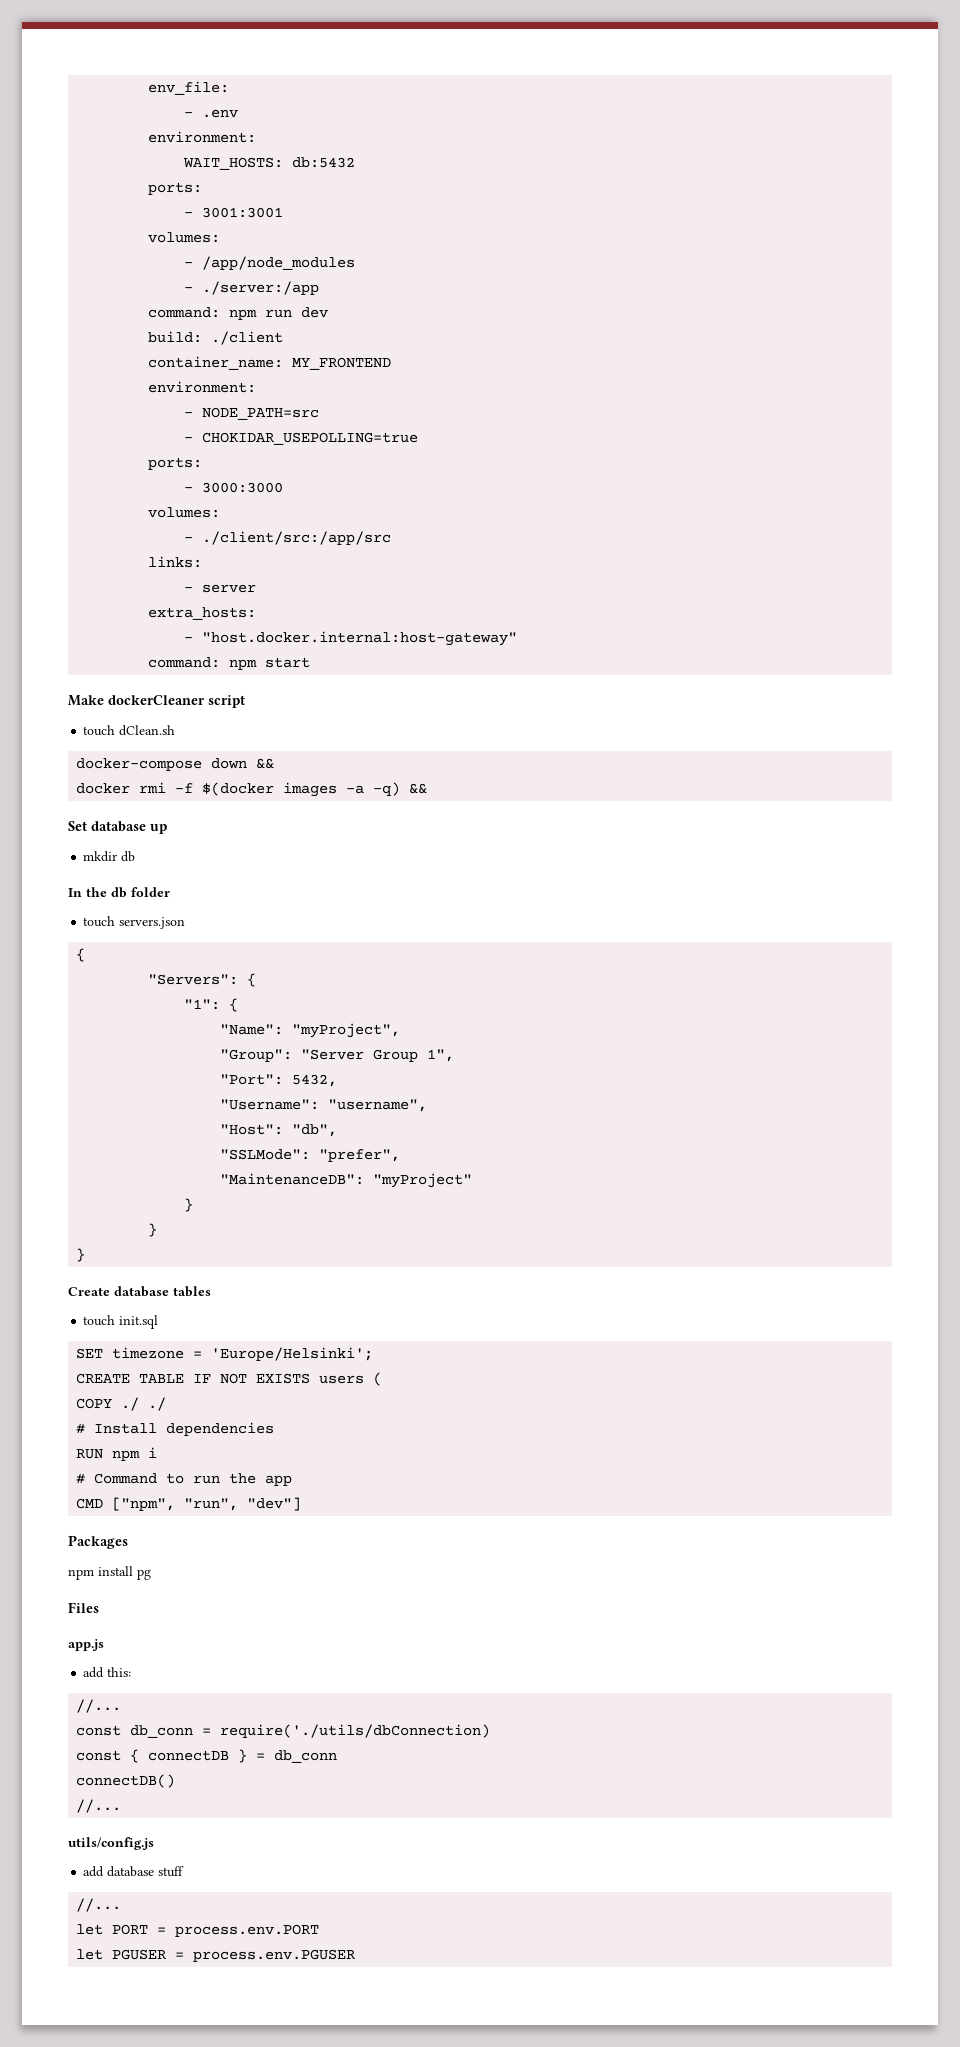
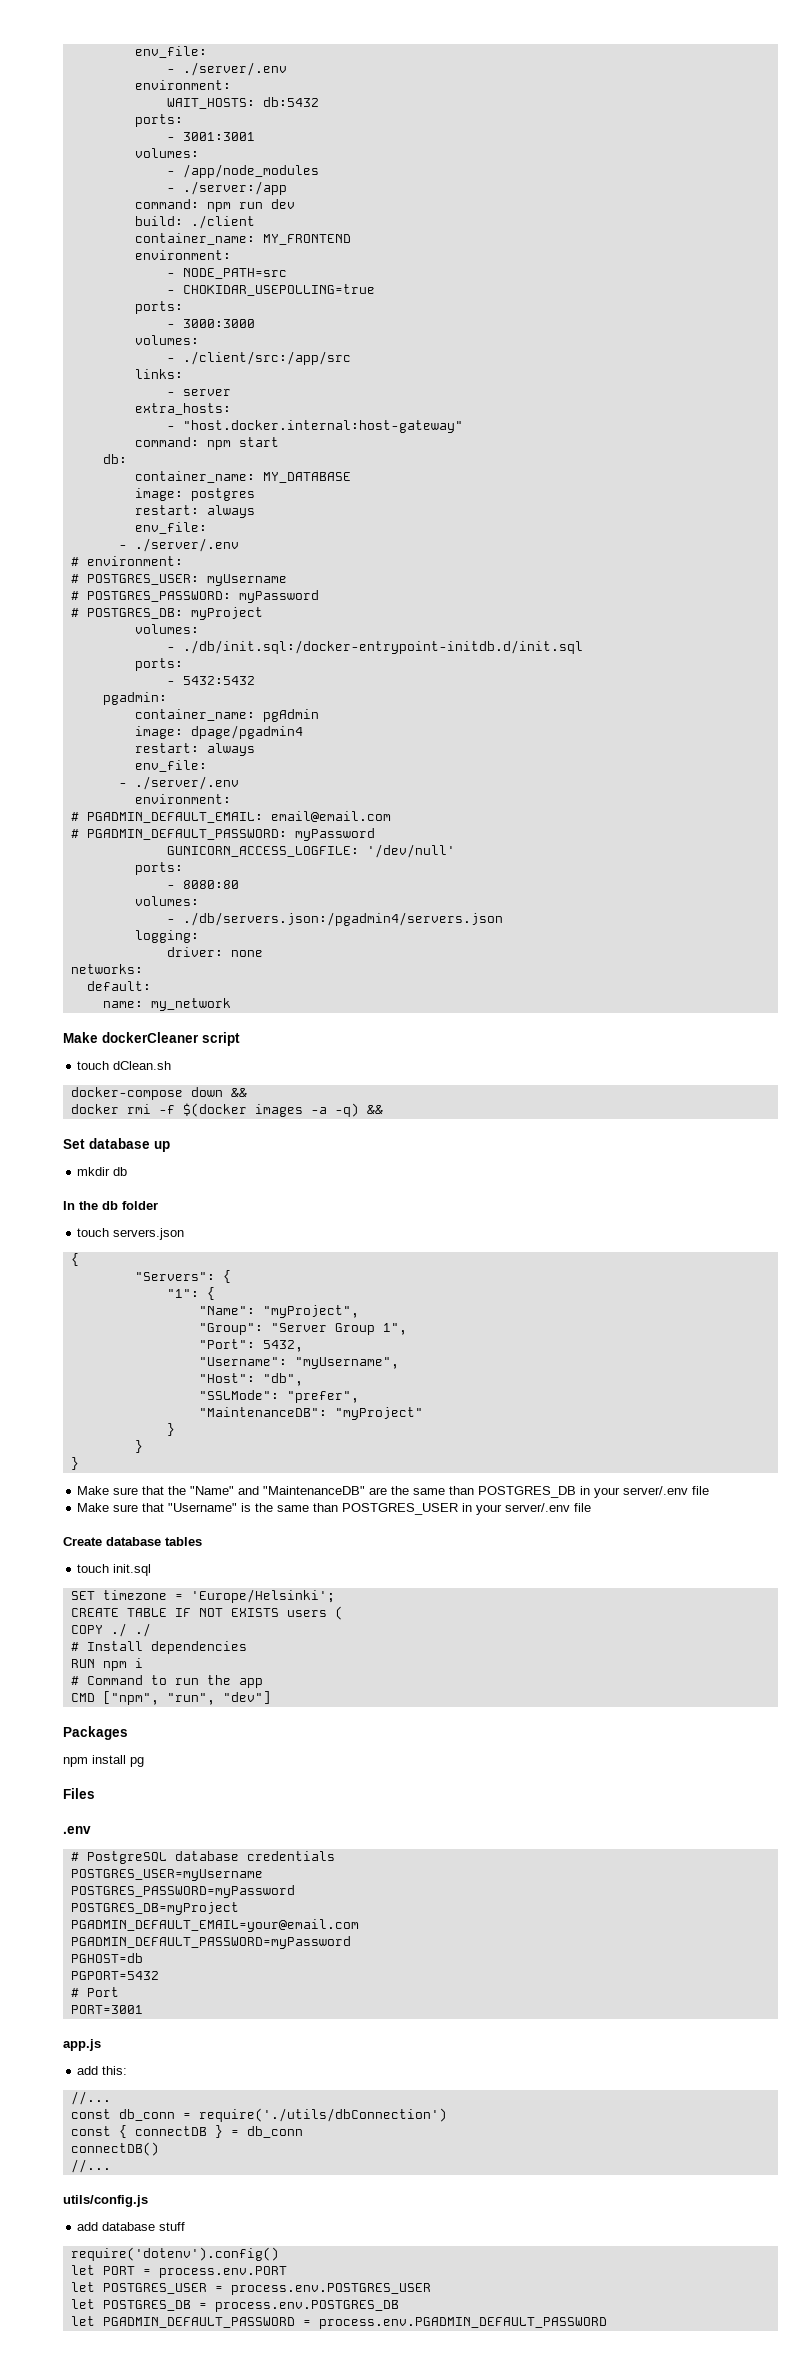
[148,81,230,95] [184,109,239,118] env_file: // - .env -> [134,46,207,58] [166,62,287,76] env_file: // - ./server/.env
(311, 662) none -> [102,454,127,464] [134,471,351,483] [134,488,255,501] [134,505,255,518] [134,522,207,534] [118,538,239,552] [70,556,183,566] [70,574,287,586] [70,590,319,603] [70,607,263,620] [134,624,199,634] [166,640,583,654] [134,658,183,671] [166,676,255,685] [102,692,167,705] [134,709,319,722] [134,725,303,739] [134,743,255,756] [134,760,207,772] [118,776,239,790] [134,794,231,804] [70,811,391,823] [70,828,375,841] [166,844,455,858] [134,862,183,875] [166,880,239,889] [134,896,199,906] [166,912,503,926] [134,930,199,943] [166,947,263,957] [70,964,143,974] [86,981,151,991] [102,998,231,1011] // db: // container_name: MY_DATABASE // image: postgres // restart: always // env_file: // - ./server/.env // # environment: // # POSTGRES_USER: myUsername // # POSTGRES_PASSWORD: myPassword // # POSTGRES_DB: myProject // volumes: // - ./db/init.sql:/docker-entrypoint-initdb.d/init.sql // ports: // - 5432:5432 // pgadmin: // container_name: pgAdmin // image: dpage/pgadmin4 // restart: always // env_file: // - ./server/.env // environment: // # PGADMIN_DEFAULT_EMAIL: email@email.com // # PGADMIN_DEFAULT_PASSWORD: myPassword // GUNICORN_ACCESS_LOGFILE: '/dev/null' // ports: // - 8080:80 // volumes: // - ./db/servers.json:/pgadmin4/servers.json // logging: // driver: none // networks: // default: // name: my_network
[328,1099,428,1112] "username", -> [294,1357,399,1369] "myUsername",
(86, 1255) none -> [77,1486,710,1498] [77,1503,592,1515] // Make sure that the "Name" and "MaintenanceDB" are the same than POSTGRES_DB in your server/.env file // Make sure that "Username" is the same than POSTGRES_USER in your server/.env file
(99, 1607) none -> [63,1826,91,1834] [70,1851,335,1864] [70,1869,263,1881] [70,1885,295,1898] [70,1902,239,1915] [70,1919,359,1932] [70,1936,351,1949] [70,1953,143,1963] [70,1971,159,1980] [70,1987,119,1997] [70,2005,143,2014] // .env // # PostgreSQL database credentials // POSTGRES_USER=myUsername // POSTGRES_PASSWORD=myPassword // POSTGRES_DB=myProject // PGADMIN_DEFAULT_EMAIL=your@email.com // PGADMIN_DEFAULT_PASSWORD=myPassword // PGHOST=db // PGPORT=5432 // # Port // PORT=3001
[220,1724,491,1738] require('./utils/dbConnection) -> [198,2108,447,2122] require('./utils/dbConnection')
[76,1898,122,1912] //... -> [70,2247,279,2261] require('dotenv').config()
[112,1949,356,1962] PGUSER = process.env.PGUSER -> [102,2283,431,2295] [70,2299,399,2312] [70,2316,607,2329] POSTGRES_USER = process.env.POSTGRES_USER // let POSTGRES_DB = process.env.POSTGRES_DB // let PGADMIN_DEFAULT_PASSWORD = process.env.PGADMIN_DEFAULT_PASSWORD

